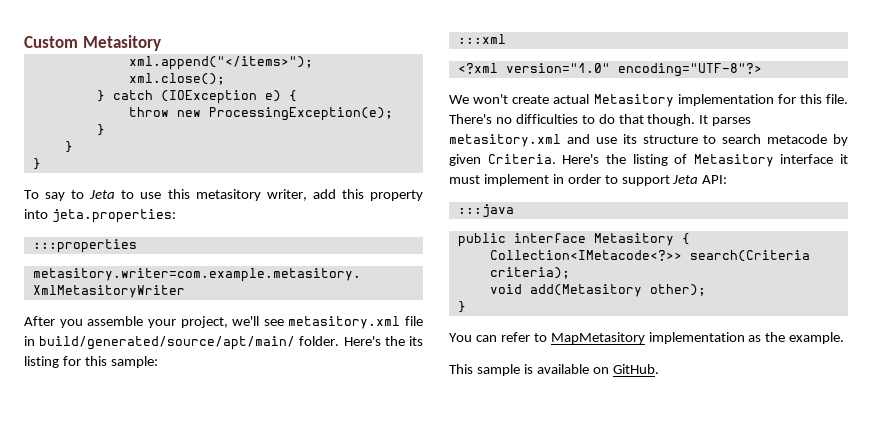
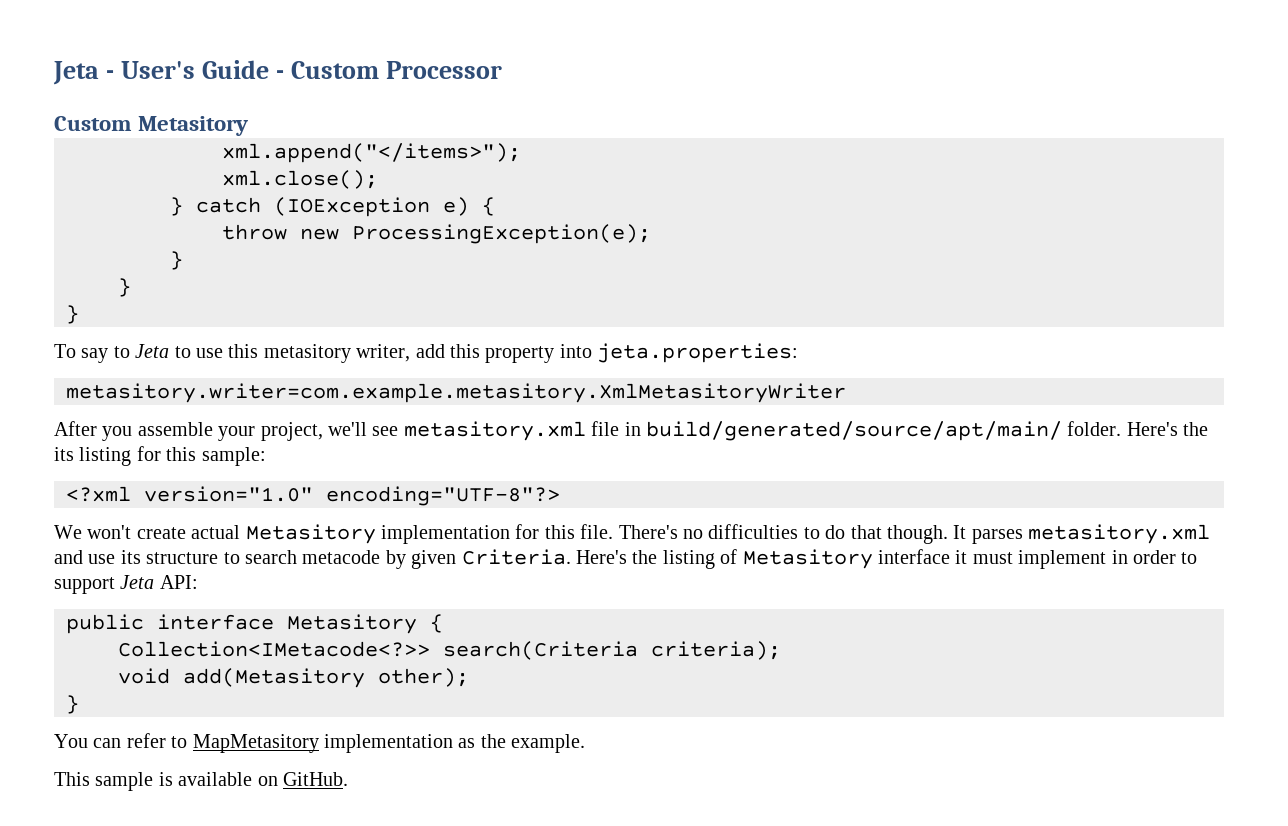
(24, 42) none -> [53,60,503,85] Jeta - User's Guide - Custom Processor //
[32,239,137,253] // :::properties -> (799, 353) none
[457,34,506,44] // :::xml -> (266, 456) none
[457,204,514,218] // :::java -> (198, 582) none

